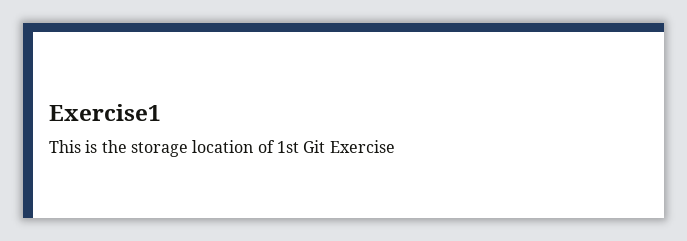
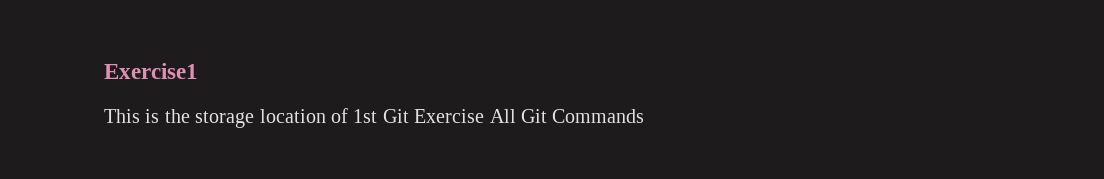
(395, 146) none -> [489,109,645,123] All Git Commands

